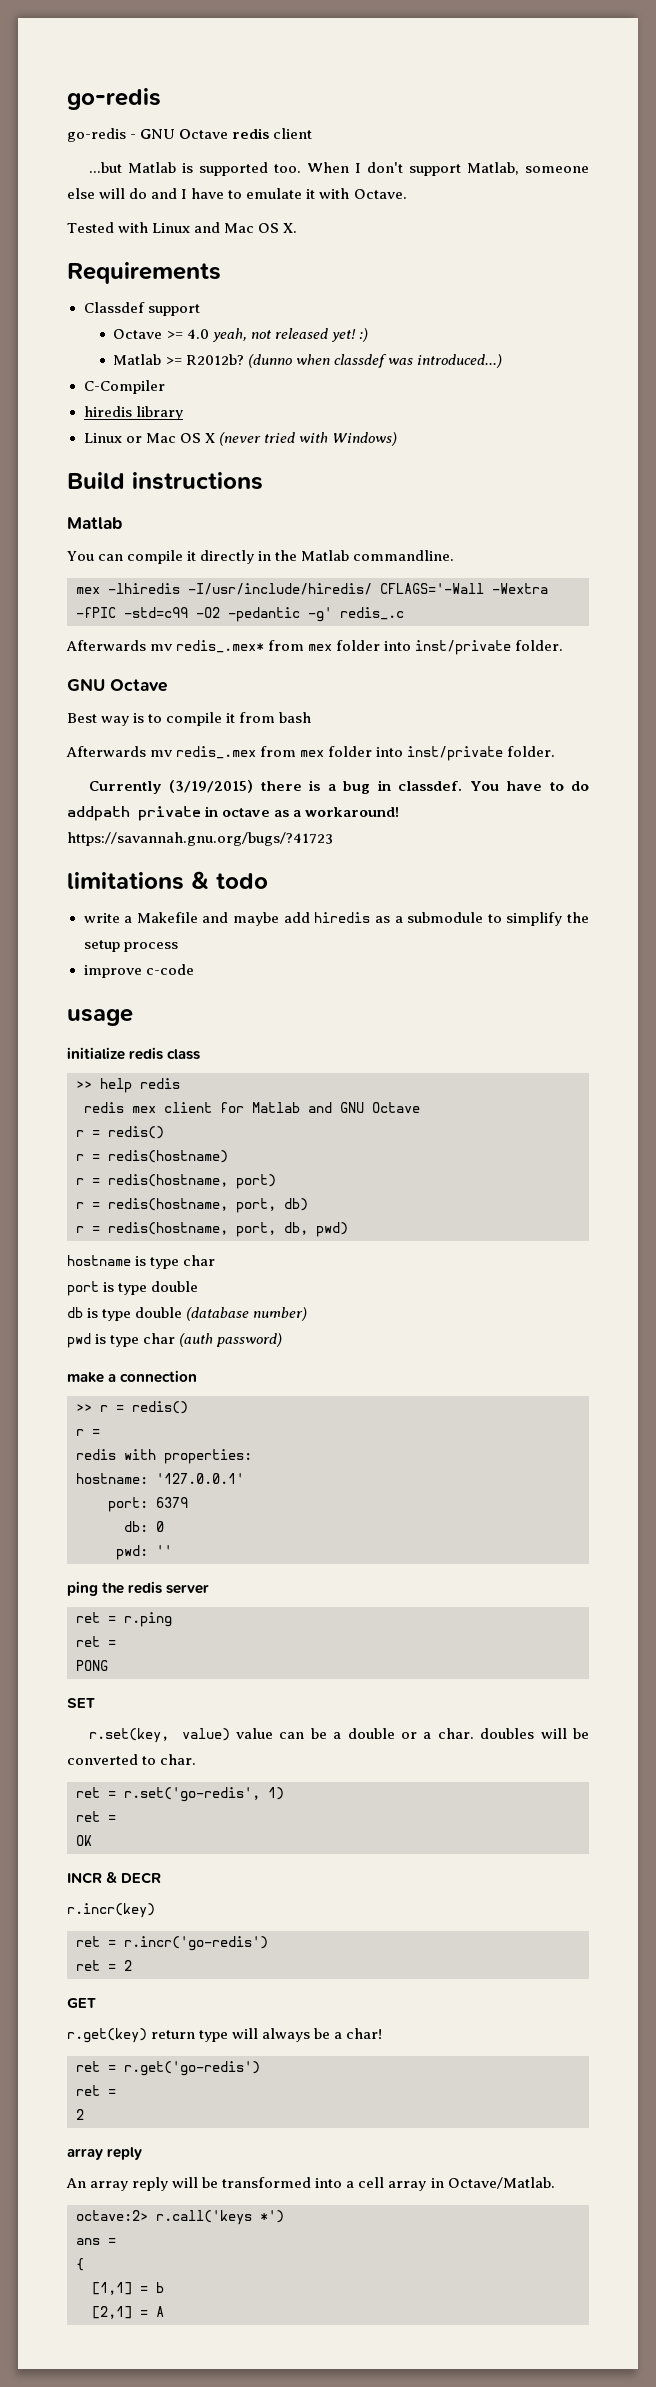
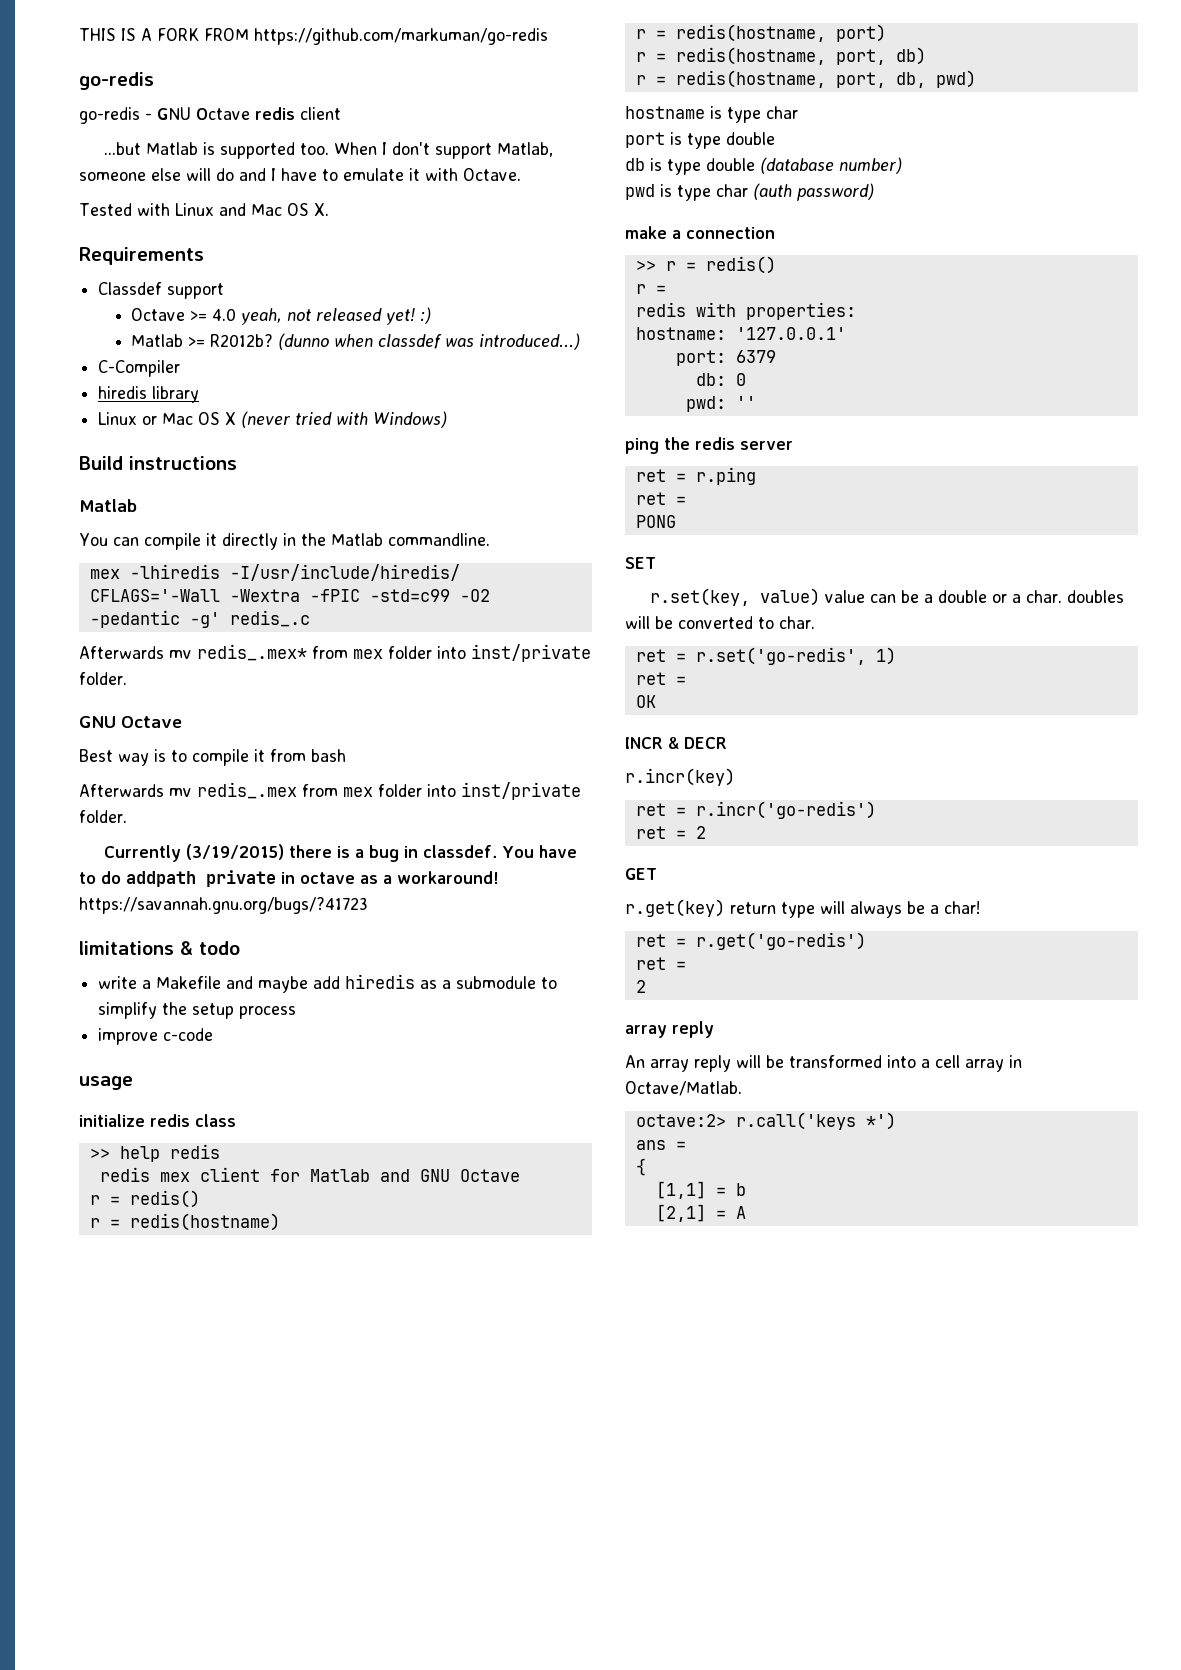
(67, 99) none -> [79,28,548,45] THIS IS A FORK FROM https://github.com/markuman/go-redis //

